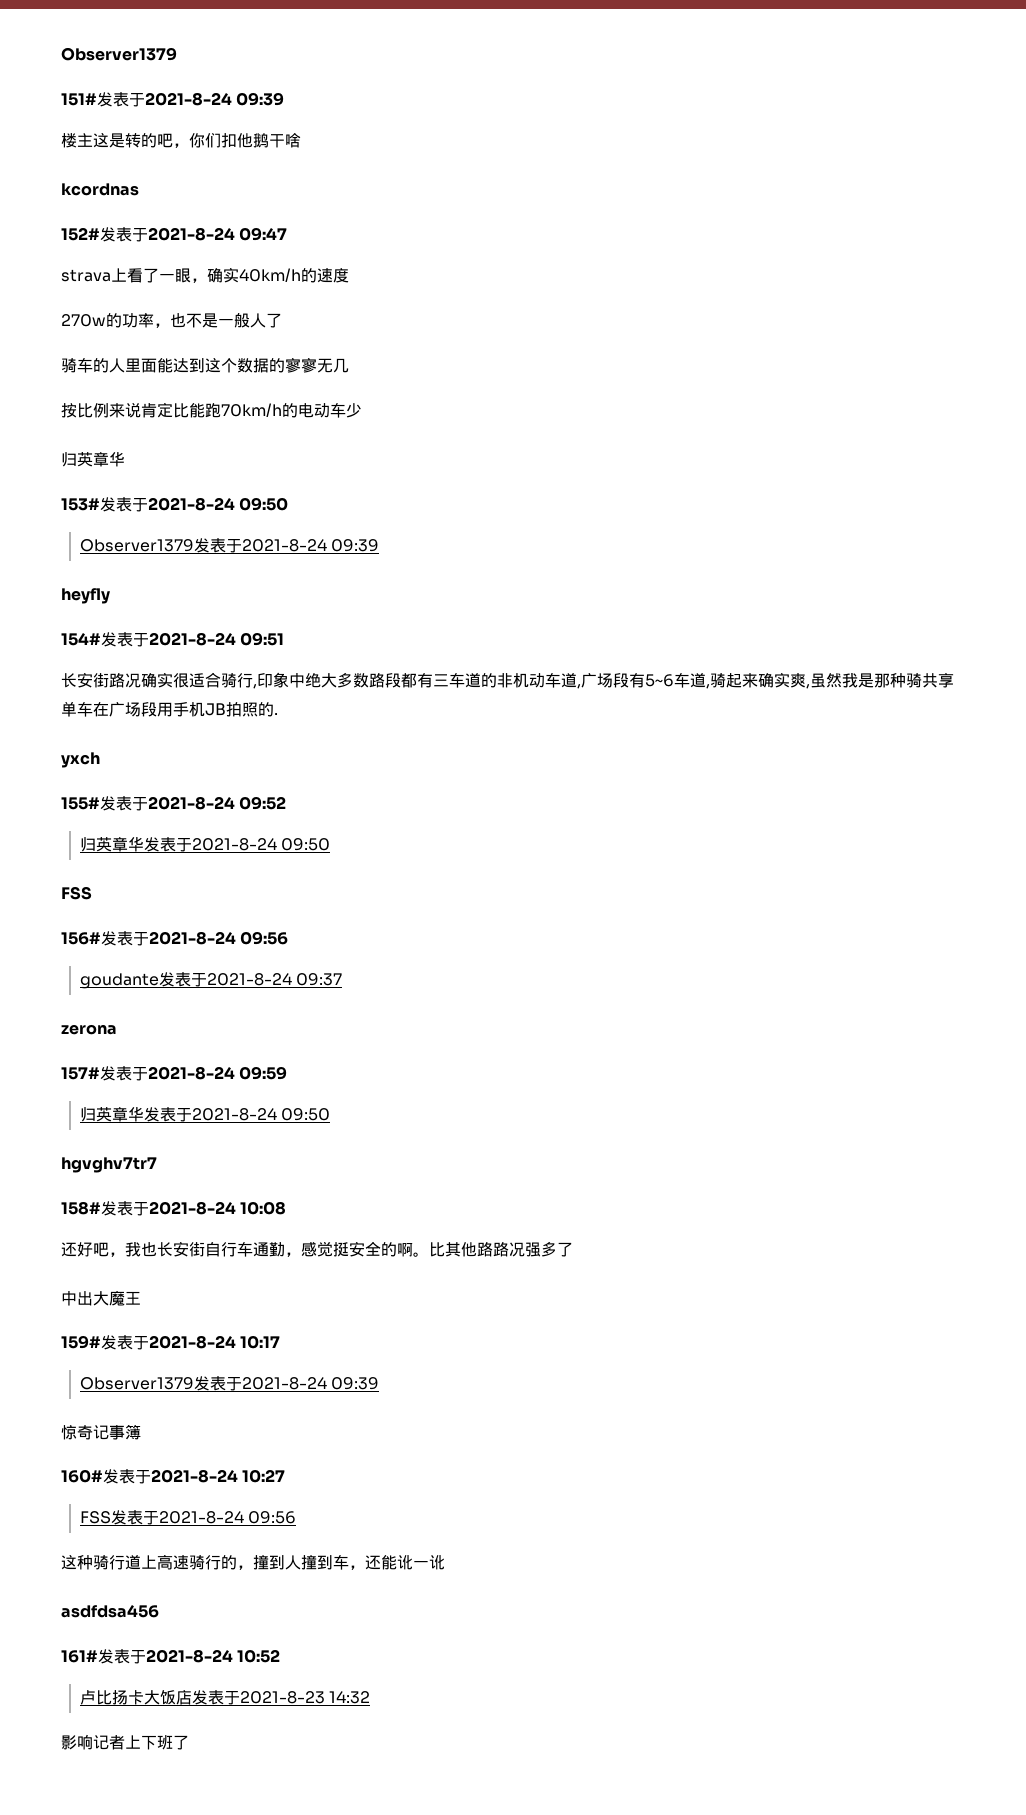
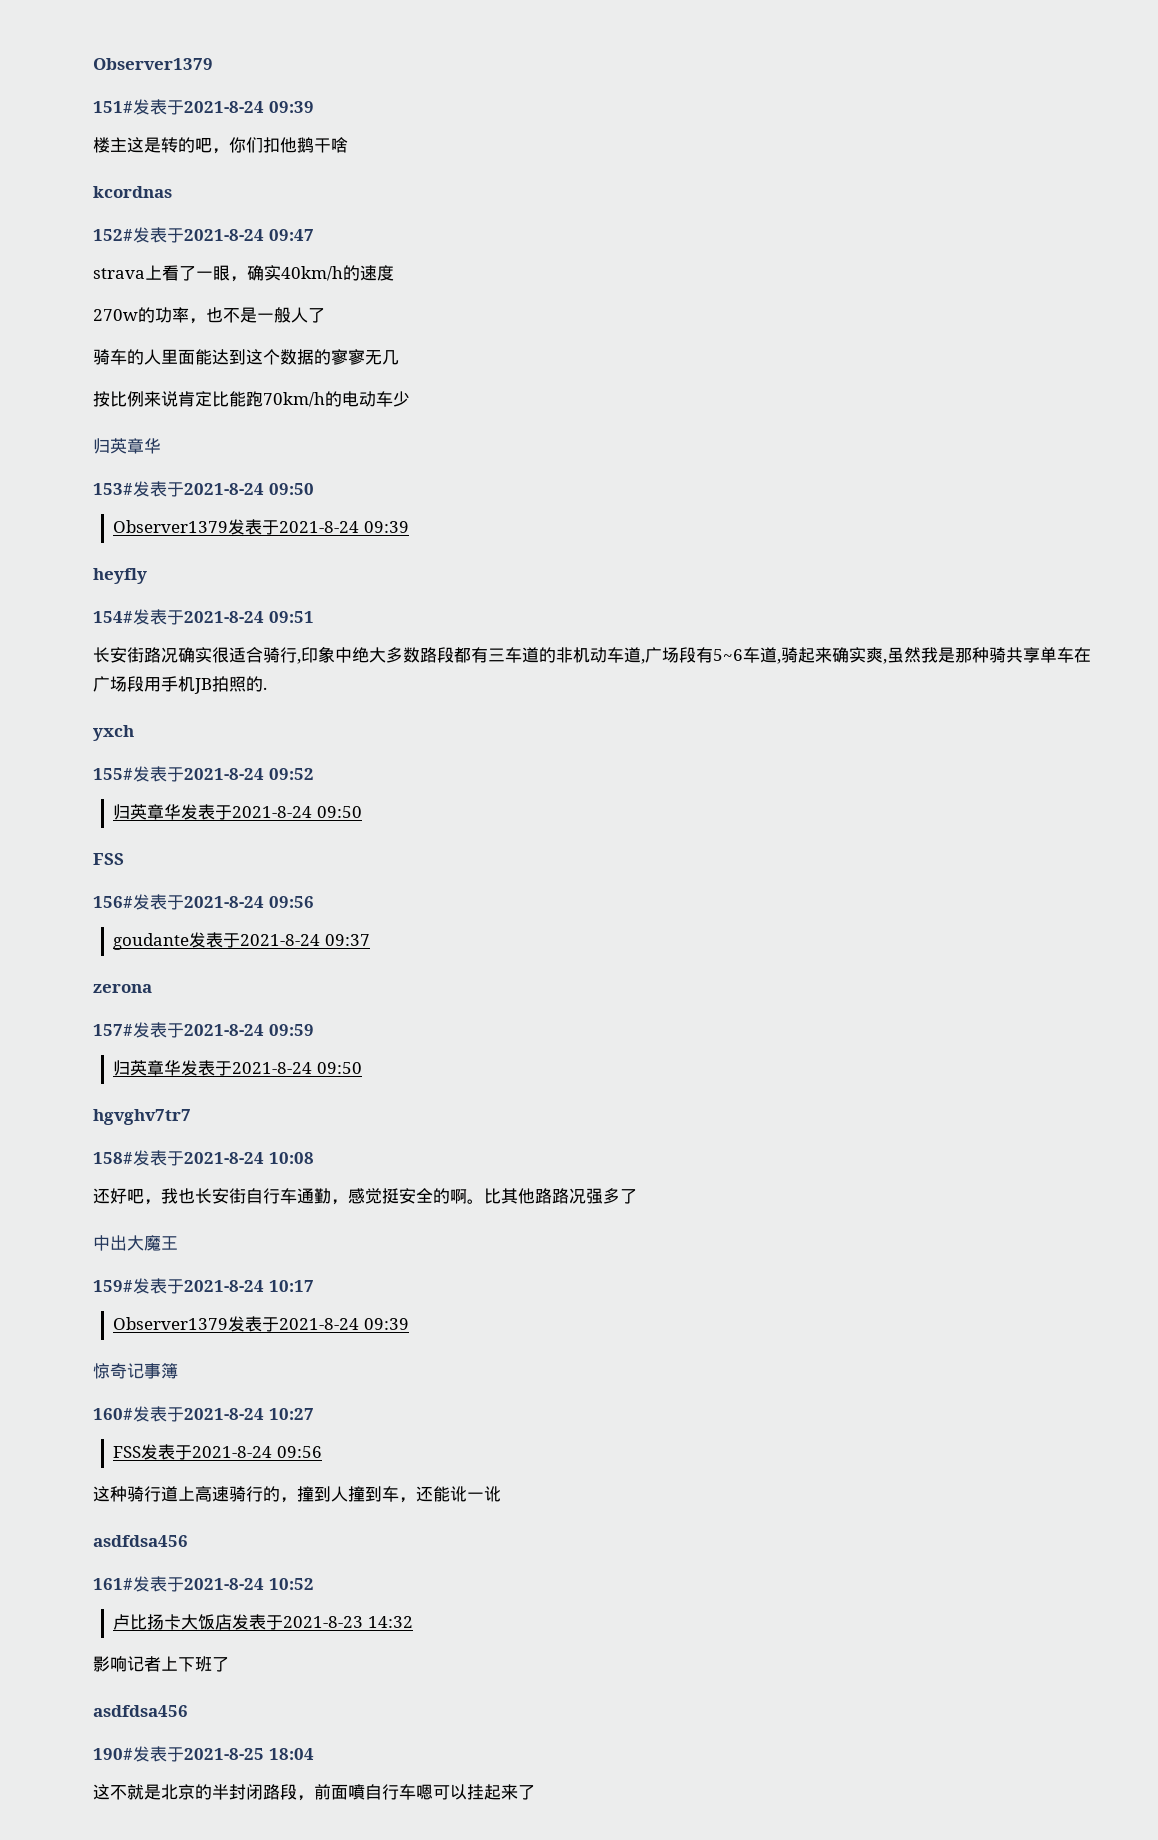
(189, 1742) none -> [93,1705,188,1717] [93,1746,314,1762] [93,1784,535,1801] // asdfdsa456 // 190#发表于2021-8-25 18:04 // 这不就是北京的半封闭路段，前面噴自行车嗯可以挂起来了

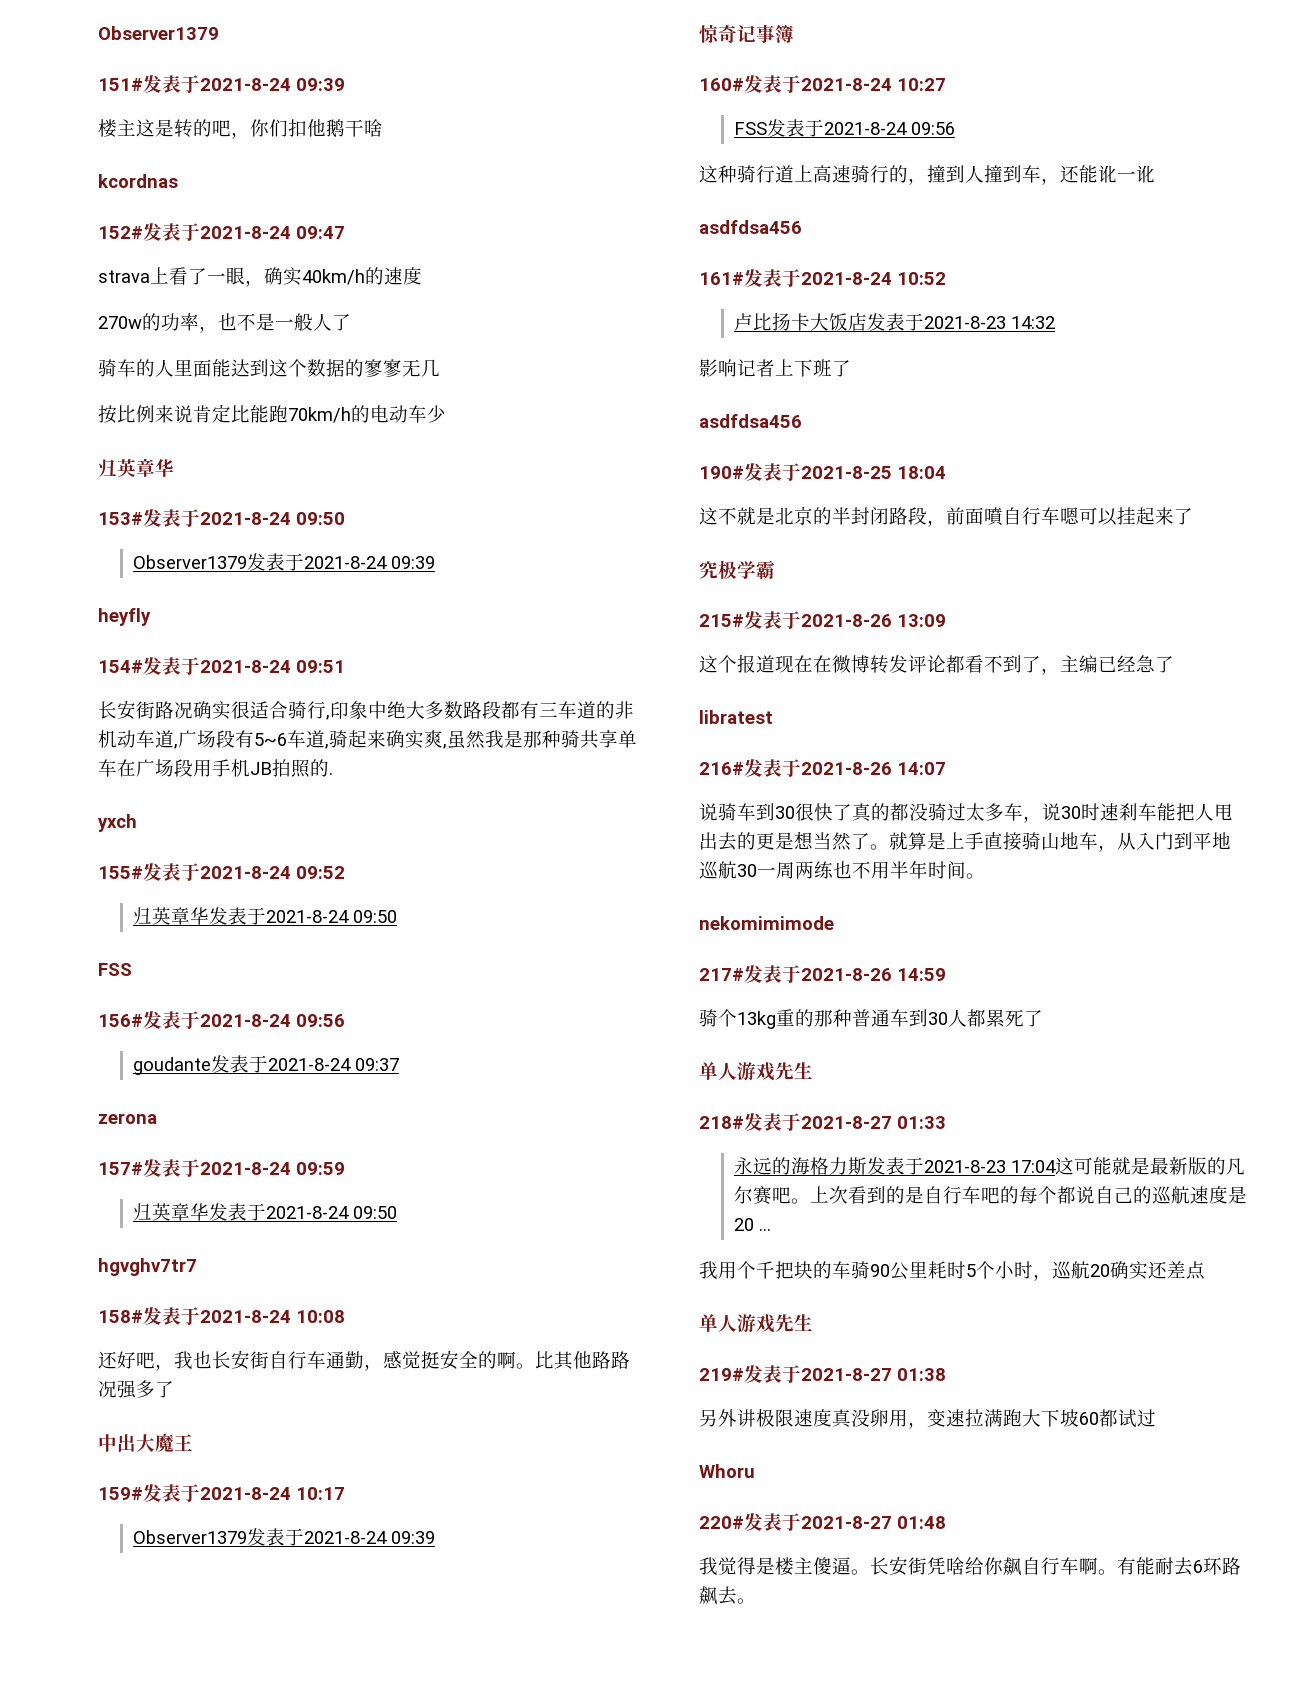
(535, 1792) none -> [699,560,775,579] [699,611,946,629] [699,654,1174,675] [699,710,773,724] [699,759,946,777] [699,803,1233,823] [699,831,1231,852] [699,860,985,879] [699,916,834,930] [699,965,946,983] [699,1009,1043,1029] [699,1062,813,1081] [699,1113,946,1131] [733,1157,1245,1175] [733,1186,1247,1205] [733,1218,771,1231] [699,1261,1205,1281] [699,1314,813,1333] [699,1365,946,1383] [699,1408,1156,1429] [699,1464,755,1478] [699,1513,946,1531] [699,1556,1241,1576] [699,1586,756,1605] // 究极学霸 // 215#发表于2021-8-26 13:09 // 这个报道现在在微博转发评论都看不到了，主编已经急了 // libratest // 216#发表于2021-8-26 14:07 // 说骑车到30很快了真的都没骑过太多车，说30时速刹车能把人甩出去的更是想当然了。就算是上手直接骑山地车，从入门到平地巡航30一周两练也不用半年时间。 // nekomimimode // 217#发表于2021-8-26 14:59 // 骑个13kg重的那种普通车到30人都累死了 // 单人游戏先生 // 218#发表于2021-8-27 01:33 // 永远的海格力斯发表于2021-8-23 17:04这可能就是最新版的凡尔赛吧。上次看到的是自行车吧的每个都说自己的巡航速度是20 ... // 我用个千把块的车骑90公里耗时5个小时，巡航20确实还差点 // 单人游戏先生 // 219#发表于2021-8-27 01:38 // 另外讲极限速度真没卵用，变速拉满跑大下坡60都试过 // Whoru // 220#发表于2021-8-27 01:48 // 我觉得是楼主傻逼。长安街凭啥给你飙自行车啊。有能耐去6环路飙去。

